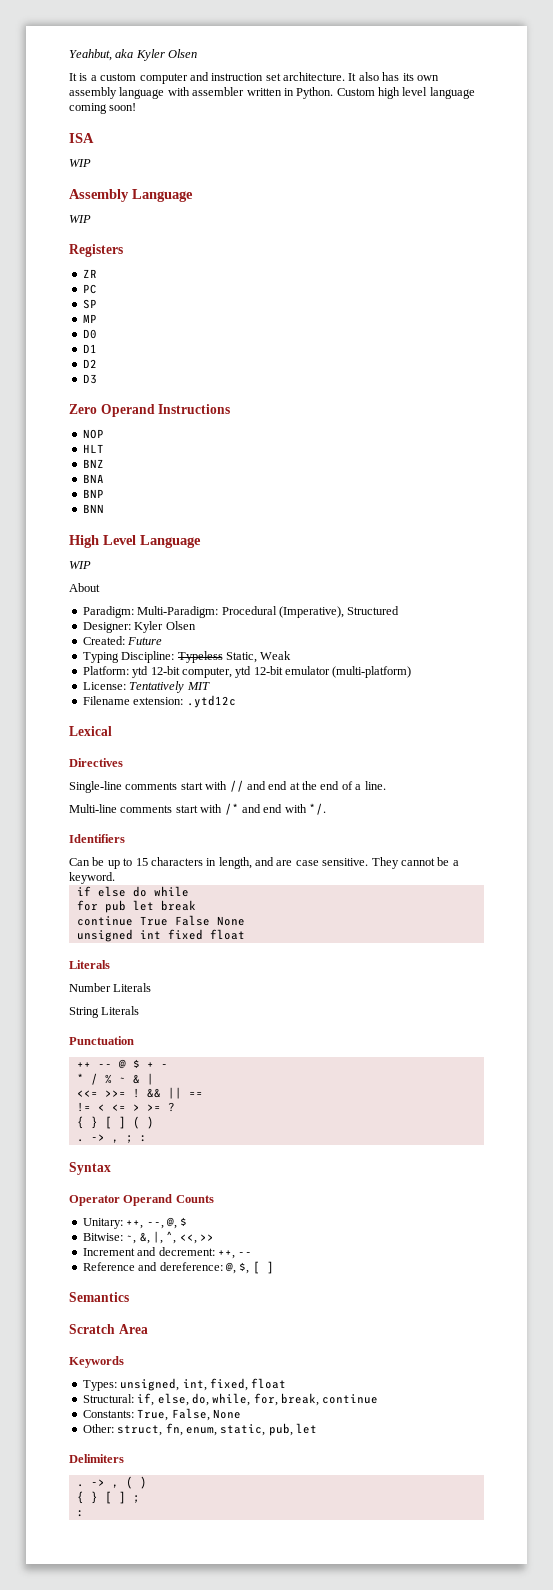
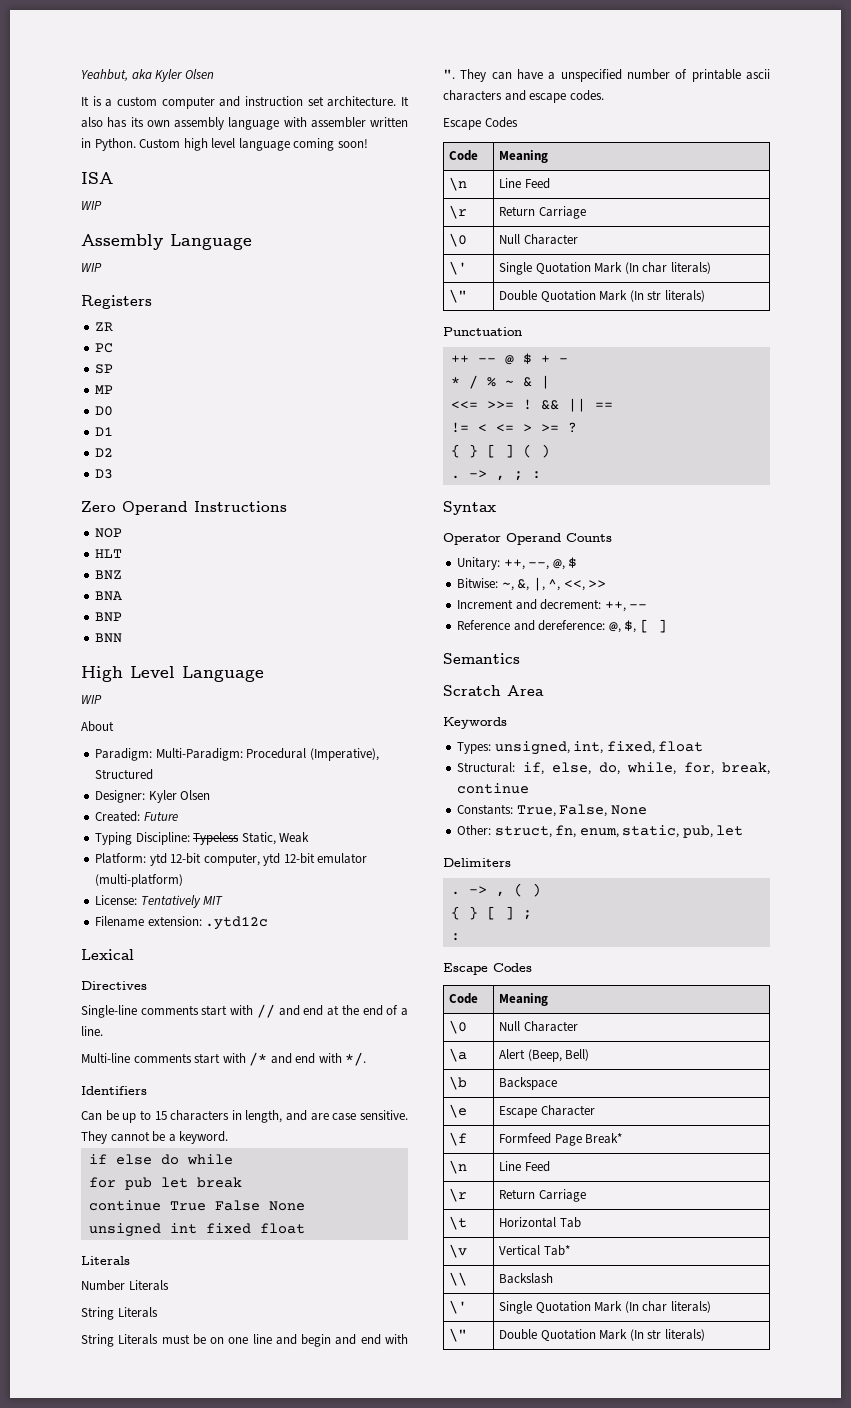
(140, 1010) none -> [81,1334,408,1347] [443,69,770,82] [443,90,604,103] [443,117,518,130] [449,150,479,161] [499,150,549,163] [449,177,468,191] [499,178,550,189] [449,205,468,219] [499,206,586,219] [449,233,468,247] [499,234,578,245] [449,261,468,275] [499,262,711,275] [449,289,468,303] [499,290,705,302] // String Literals must be on one line and begin and end with ". They can have a unspecified number of printable ascii characters and escape codes. // Escape Codes // Code | Meaning // \n | Line Feed // \r | Return Carriage // \0 | Null Character // \' | Single Quotation Mark (In char literals) // \" | Double Quotation Mark (In str literals)
(84, 1513) none -> [443,963,532,975] [449,993,479,1004] [499,993,549,1006] [449,1020,468,1034] [499,1021,578,1032] [449,1048,468,1062] [499,1049,590,1062] [449,1076,468,1090] [499,1077,558,1090] [449,1104,468,1118] [499,1105,595,1118] [449,1132,468,1146] [499,1133,623,1146] [449,1160,468,1174] [499,1161,550,1172] [449,1188,468,1202] [499,1189,586,1202] [449,1216,468,1230] [499,1217,581,1228] [449,1244,468,1258] [499,1245,570,1256] [449,1272,468,1286] [499,1273,554,1284] [449,1300,468,1314] [499,1301,711,1314] [449,1328,468,1342] [499,1329,705,1341] // Escape Codes // Code | Meaning // \0 | Null Character // \a | Alert (Beep, Bell) // \b | Backspace // \e | Escape Character // \f | Formfeed Page Break* // \n | Line Feed // \r | Return Carriage // \t | Horizontal Tab // \v | Vertical Tab* // \\ | Backslash // \' | Single Quotation Mark (In char literals) // \" | Double Quotation Mark (In str literals)

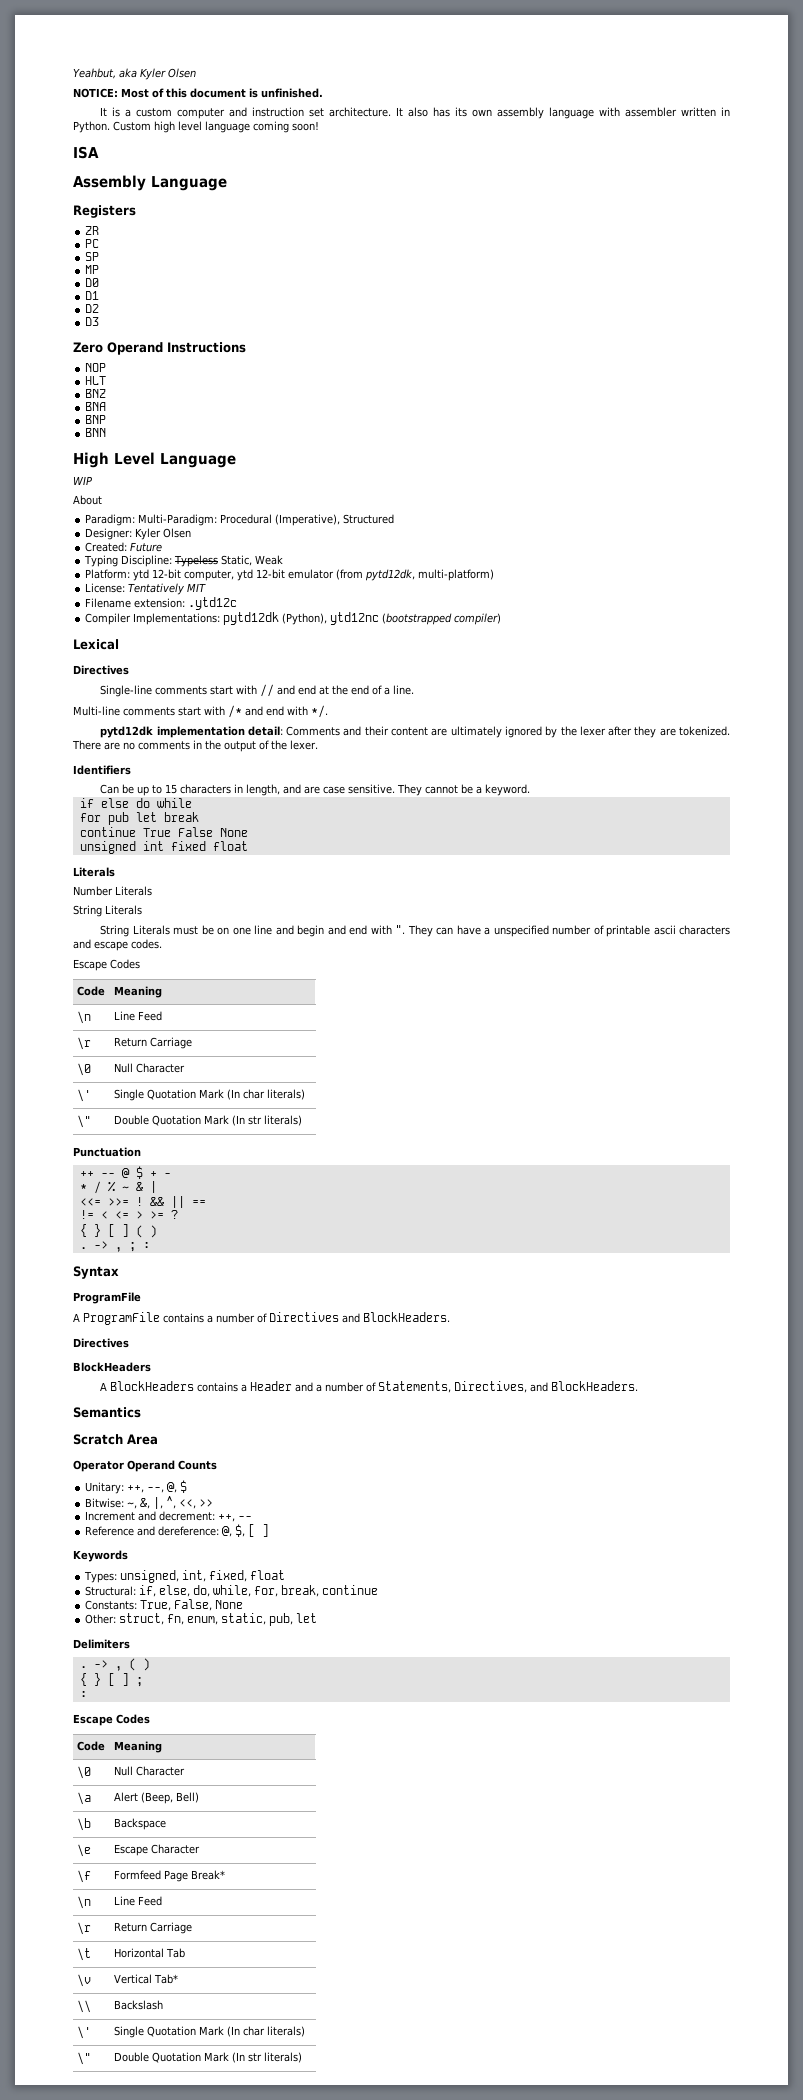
(214, 74) none -> [73,88,323,98] // NOTICE: Most of this document is unfinished.
[81,201,102,210] // WIP -> (99, 152) none
[81,263,102,272] // WIP -> (227, 183) none
[95,874,184,887] (multi-platform) -> [336,569,495,581] (from pytd12dk, multi-platform)
(269, 923) none -> [85,612,502,625] // Compiler Implementations: pytd12dk (Python), ytd12nc (bootstrapped compiler)
(367, 1059) none -> [100,726,731,738] [72,740,318,752] // pytd12dk implementation detail: Comments and their content are ultimately ignored by the lexer after they are tokenized. There are no comments in the output of the lexer.
(496, 508) none -> [73,1292,141,1304] [73,1312,450,1325] [73,1338,129,1348] [73,1362,151,1372] [100,1381,639,1393] [73,1407,141,1418] [73,1434,158,1445] // ProgramFile // A ProgramFile contains a number of Directives and BlockHeaders. // Directives // BlockHeaders // A BlockHeaders contains a Header and a number of Statements, Directives, and BlockHeaders. // Semantics // Scratch Area
[443,653,520,664] [443,685,544,696] // Semantics // Scratch Area -> (270, 1530) none

